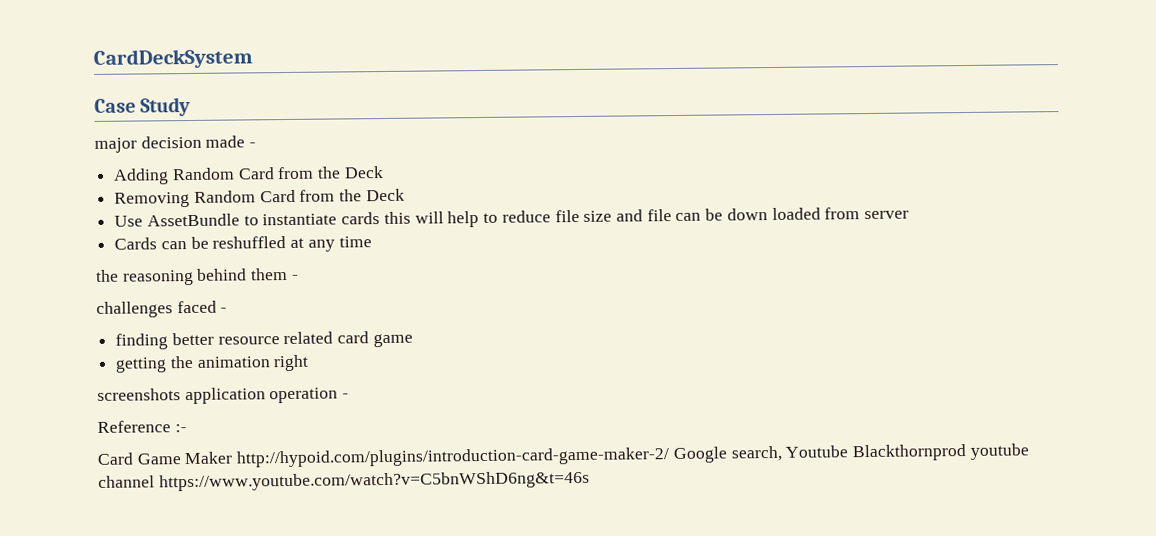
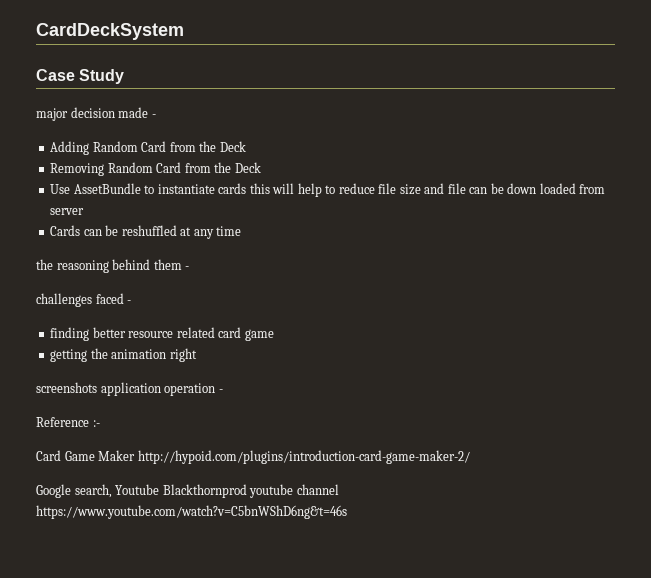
(671, 457) none -> (470, 457) //

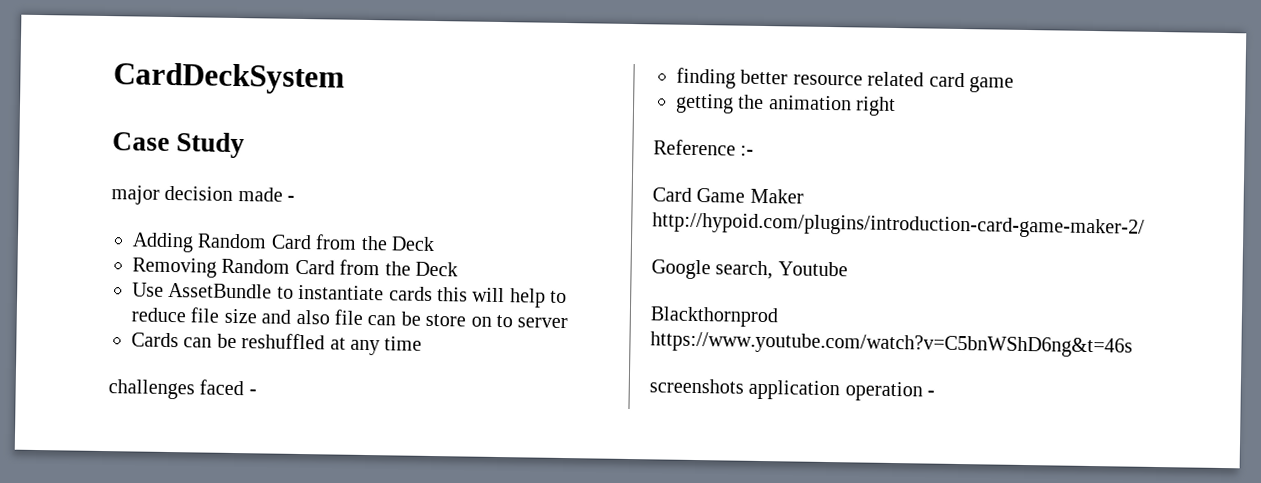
(445, 188) none -> [295,309,330,325] also
[507,183,606,194] down loaded from -> [425,313,513,328] store on to
[36,259,190,273] // the reasoning behind them - -> (423, 343) none
[36,382,223,396] // screenshots application operation - -> (897, 106) none
[162,484,339,498] [36,505,347,519] Blackthornprod youtube channel https://www.youtube.com/watch?v=C5bnWShD6ng&t=46s -> [650,306,779,328] [650,331,1133,358] [649,378,936,402] // Blackthornprod https://www.youtube.com/watch?v=C5bnWShD6ng&t=46s // screenshots application operation -

